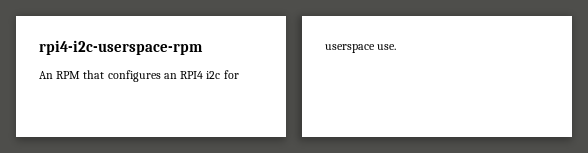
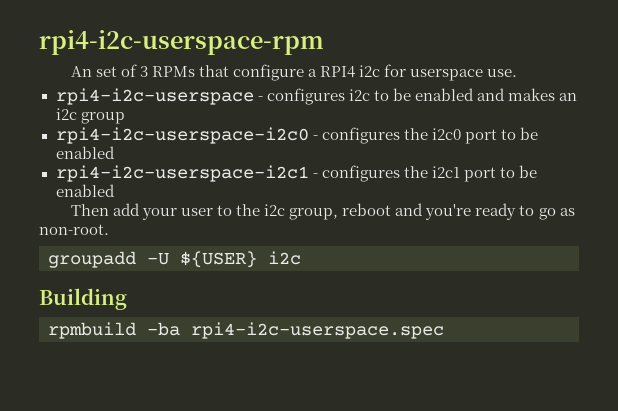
[56,70,177,82] RPM that configures an -> [95,64,318,81] set of 3 RPMs that configure a
(397, 47) none -> [55,88,577,105] [55,108,125,124] [55,127,538,144] [55,146,115,159] [55,165,537,182] [55,184,115,197] [70,203,575,220] [39,224,109,235] [48,251,301,268] [39,288,127,310] [48,322,444,339] // rpi4-i2c-userspace - configures i2c to be enabled and makes an i2c group // rpi4-i2c-userspace-i2c0 - configures the i2c0 port to be enabled // rpi4-i2c-userspace-i2c1 - configures the i2c1 port to be enabled // Then add your user to the i2c group, reboot and you're ready to go as non-root. // groupadd -U ${USER} i2c // Building // rpmbuild -ba rpi4-i2c-userspace.spec

